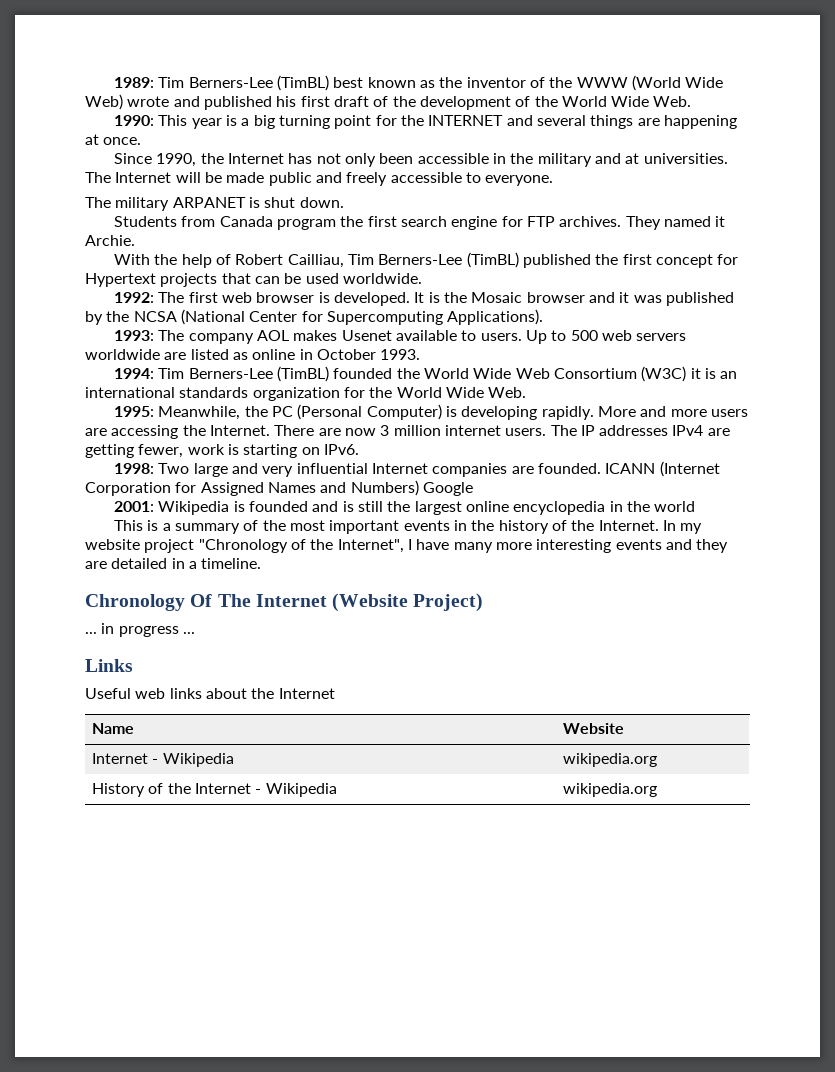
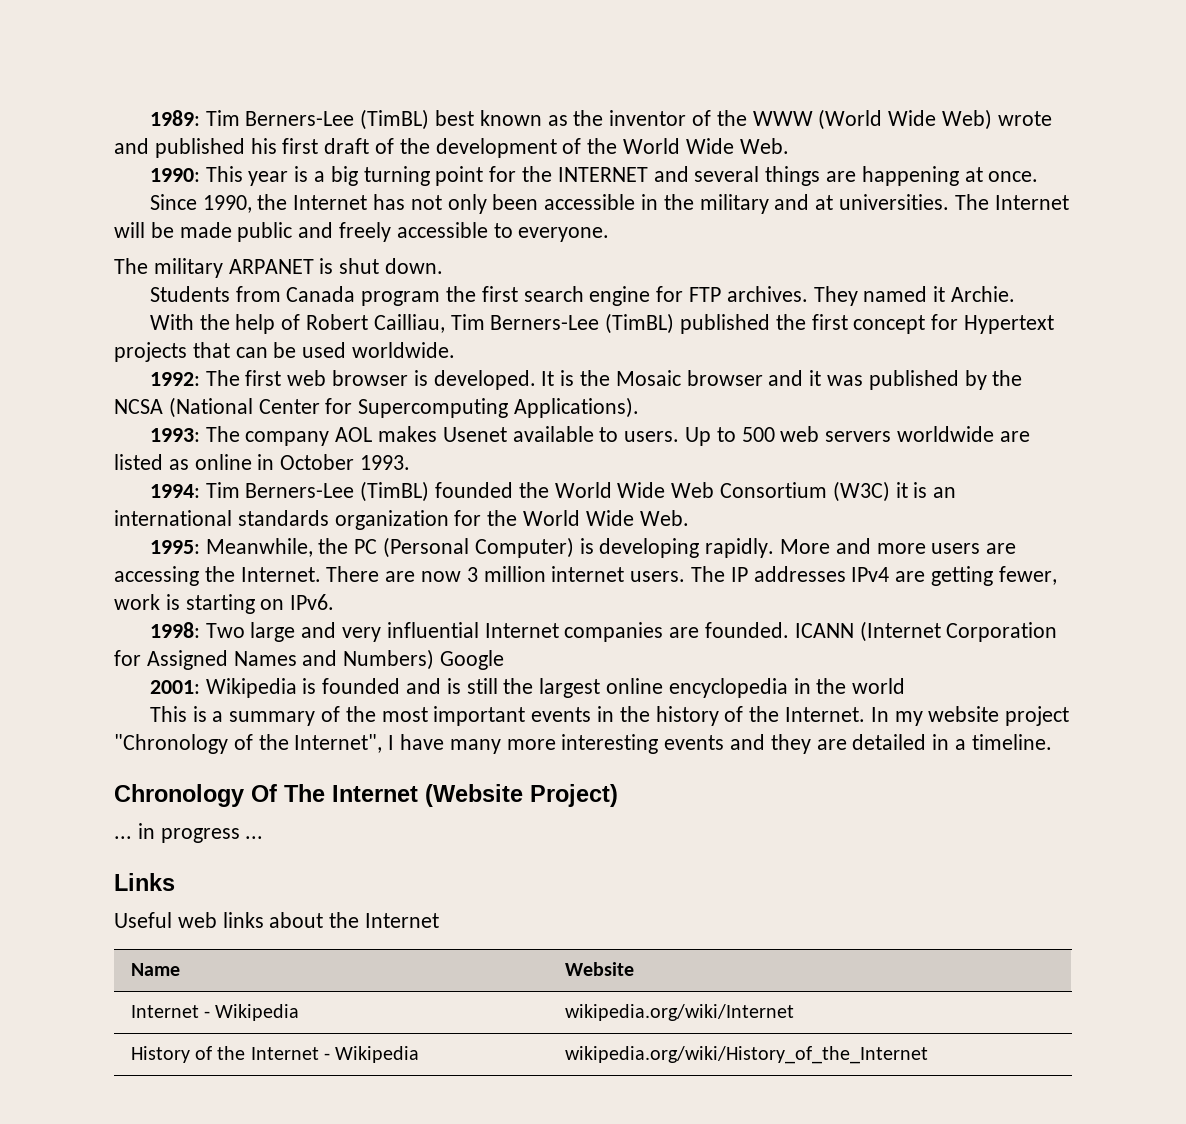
[562,753,657,767] wikipedia.org -> [564,1004,794,1021] wikipedia.org/wiki/Internet
[562,783,657,797] wikipedia.org -> [564,1046,928,1064] wikipedia.org/wiki/History_of_the_Internet

